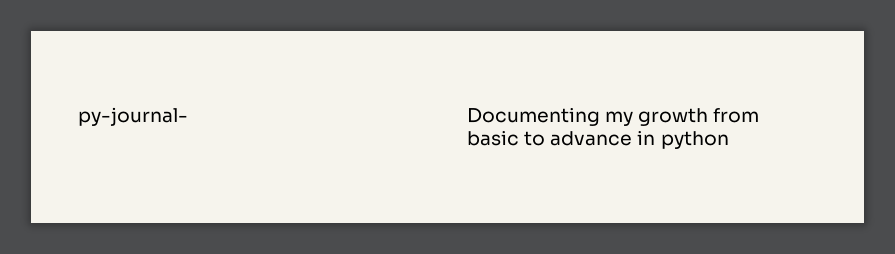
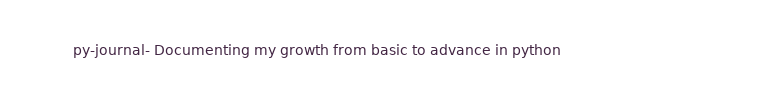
(188, 116) // -> (150, 51) none

